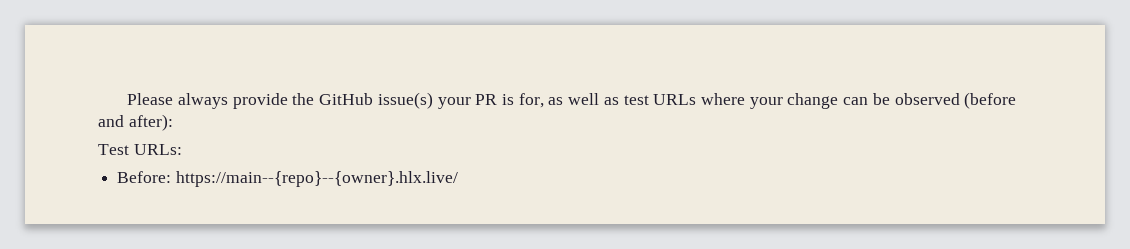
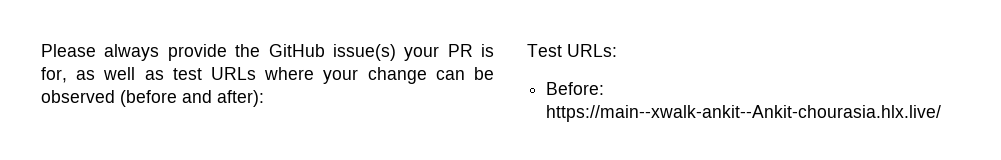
[175,171,458,187] https://main--{repo}--{owner}.hlx.live/ -> [546,105,942,122] https://main--xwalk-ankit--Ankit-chourasia.hlx.live/

